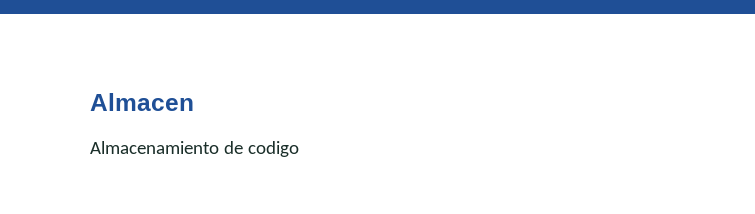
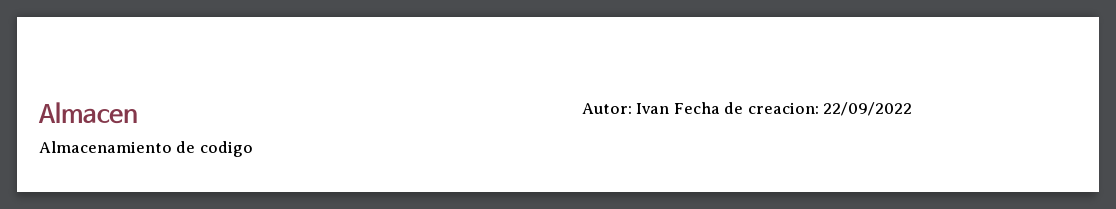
(299, 149) none -> [582,102,913,116] // Autor: Ivan Fecha de creacion: 22/09/2022

